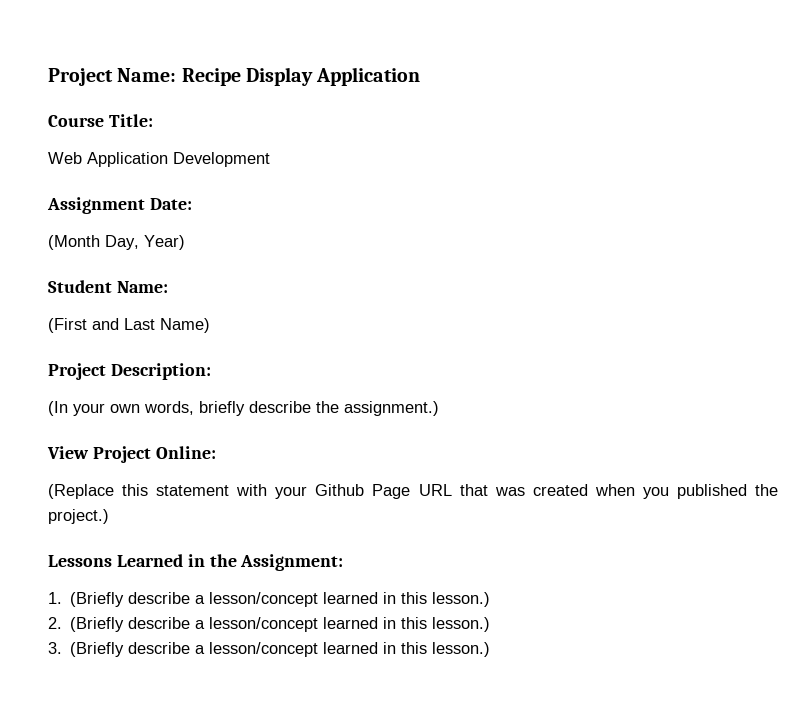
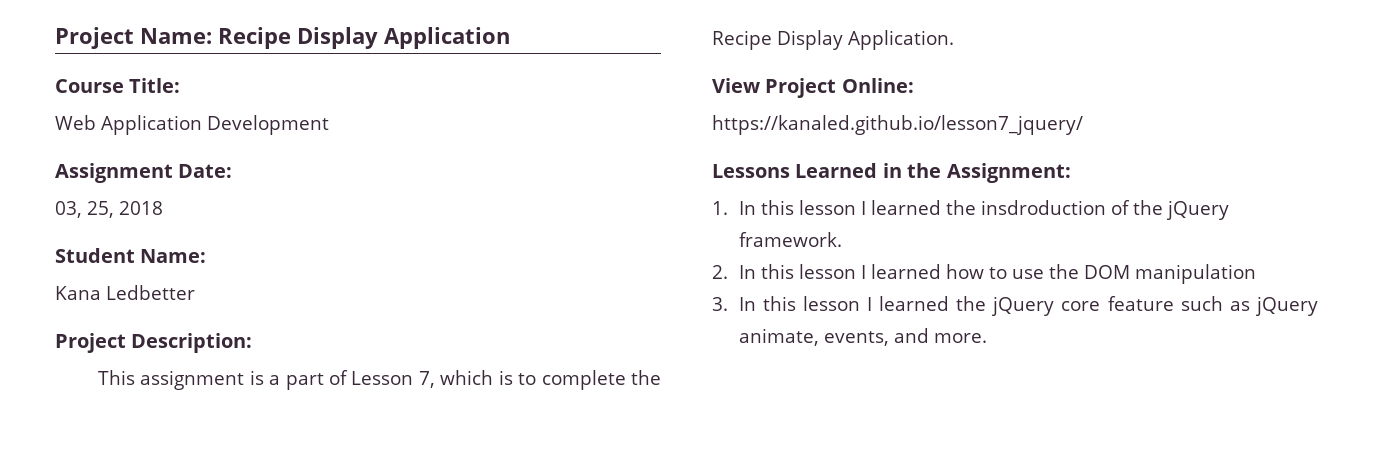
[48,235,185,250] (Month Day, Year) -> [55,201,163,218] 03, 25, 2018
[48,318,210,333] [48,363,211,380] [48,401,439,416] [47,446,216,463] [48,484,778,499] [48,509,109,524] (First and Last Name) // Project Description: // (In your own words, briefly describe the assignment.) // View Project Online: // (Replace this statement with your Github Page URL that was created when you published the project.) -> [55,285,195,300] [55,333,253,353] [97,370,662,390] [712,30,954,50] [712,78,914,98] [712,115,1083,135] Kana Ledbetter // Project Description: // This assignment is a part of Lesson 7, which is to complete the Recipe Display Application. // View Project Online: // https://kanaled.github.io/lesson7_jquery/
[70,592,491,607] [48,617,491,632] [48,642,491,657] (Briefly describe a lesson/concept learned in this lesson.) // 2. (Briefly describe a lesson/concept learned in this lesson.) // 3. (Briefly describe a lesson/concept learned in this lesson.) -> [738,200,1229,220] [738,232,842,247] [712,264,1256,284] [712,296,1318,316] [738,328,987,346] In this lesson I learned the insdroduction of the jQuery framework. // 2. In this lesson I learned how to use the DOM manipulation // 3. In this lesson I learned the jQuery core feature such as jQuery animate, events, and more.

